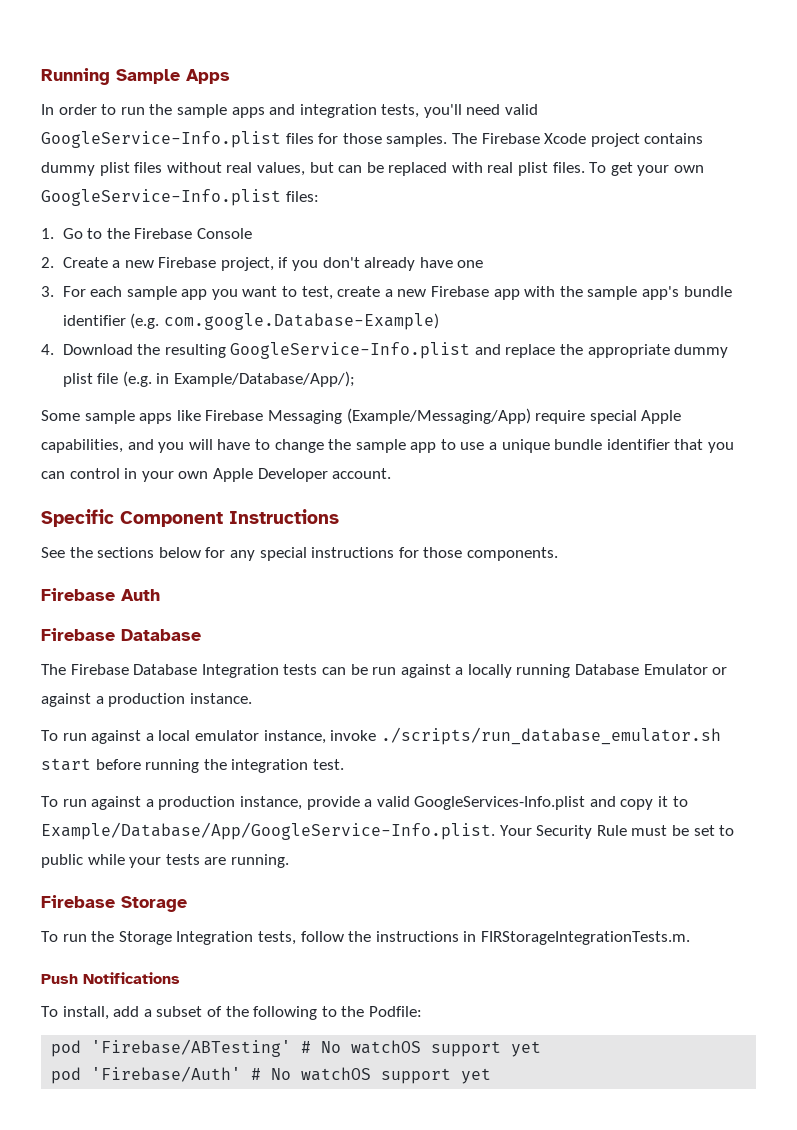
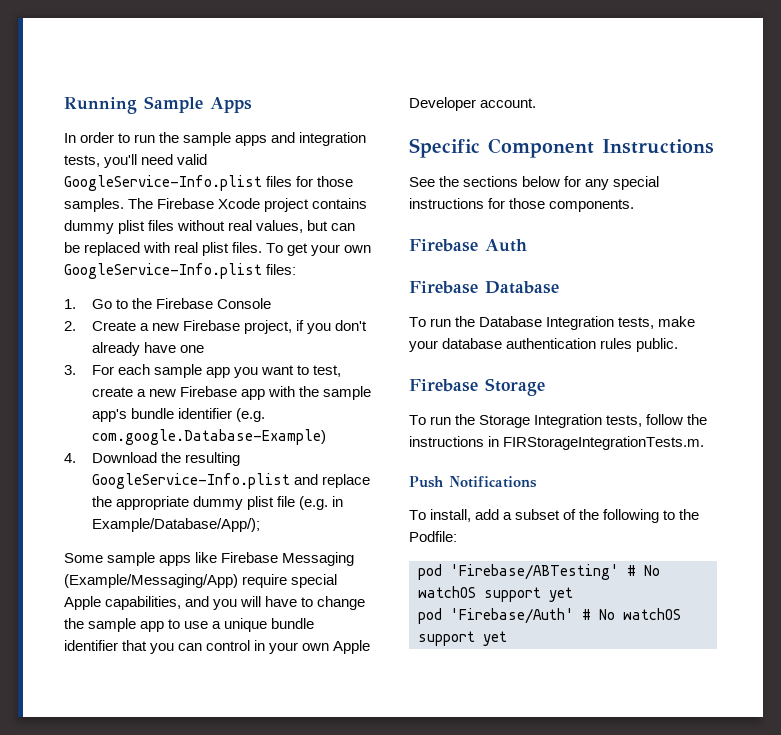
[41,664,728,678] [41,693,252,707] [41,727,721,745] [41,758,344,773] [41,796,688,810] [41,822,735,840] [41,854,289,868] The Firebase Database Integration tests can be run against a locally running Database Emulator or against a production instance. // To run against a local emulator instance, invoke ./scripts/run_database_emulator.sh start before running the integration test. // To run against a production instance, provide a valid GoogleServices-Info.plist and copy it to Example/Database/App/GoogleService-Info.plist. Your Security Rule must be set to public while your tests are running. -> [409,316,696,330] [409,338,679,352] To run the Database Integration tests, make your database authentication rules public.

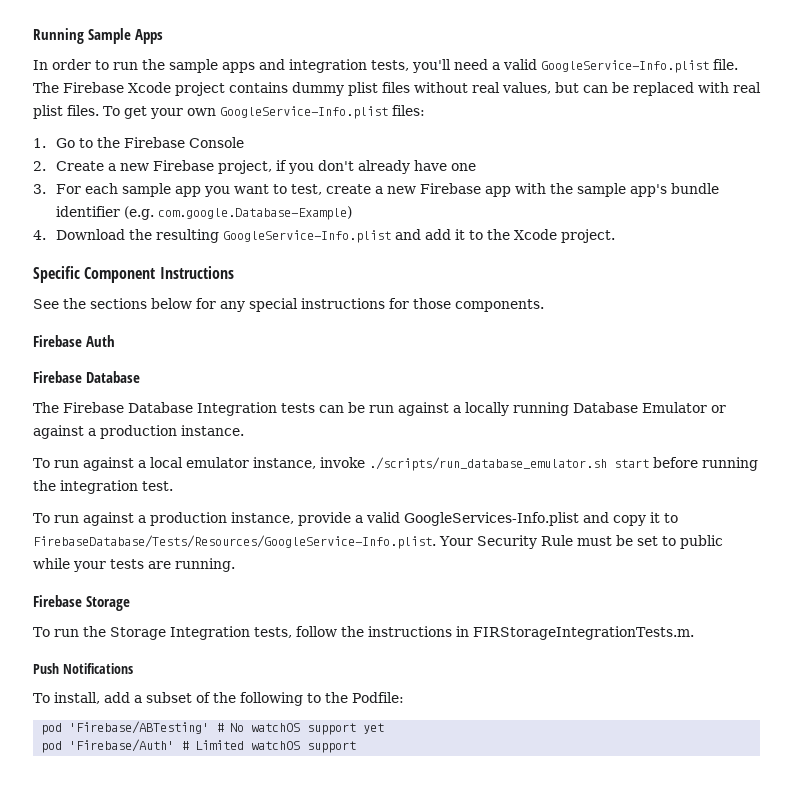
(174, 159) none -> [492,62,500,70] a
[266,176,354,187] [64,198,124,212] files for those samples. -> [713,59,738,70] file.
[322,474,371,488] [91,496,344,510] [91,518,260,532] [64,552,355,566] [64,574,338,588] [64,596,366,610] [64,618,315,632] [64,640,371,654] [409,97,537,111] replace the appropriate dummy plist file (e.g. in Example/Database/App/); // Some sample apps like Firebase Messaging (Example/Messaging/App) require special Apple capabilities, and you will have to change the sample app to use a unique bundle identifier that you can control in your own Apple Developer account. -> [425,229,616,243] add it to the Xcode project.
[409,316,696,330] [409,338,679,352] To run the Database Integration tests, make your database authentication rules public. -> [33,402,726,416] [33,425,244,439] [33,457,758,471] [33,480,173,494] [33,512,678,526] [33,535,723,549] [33,558,235,572] The Firebase Database Integration tests can be run against a locally running Database Emulator or against a production instance. // To run against a local emulator instance, invoke ./scripts/run_database_emulator.sh start before running the integration test. // To run against a production instance, provide a valid GoogleServices-Info.plist and copy it to FirebaseDatabase/Tests/Resources/GoogleService-Info.plist. Your Security Rule must be set to public while your tests are running.
[599,608,681,620] [418,631,507,646] No watchOS support yet -> [195,740,357,753] Limited watchOS support

